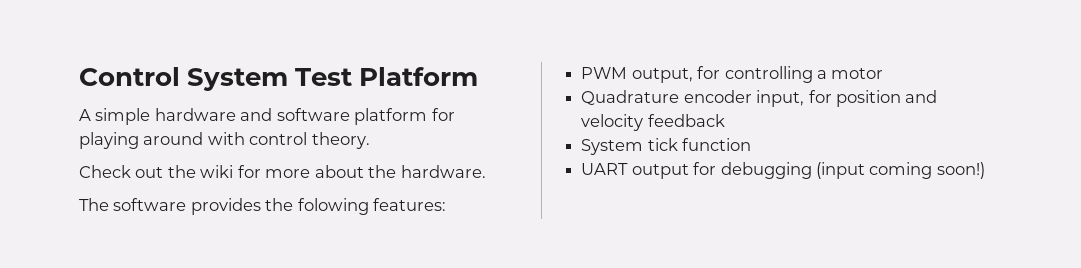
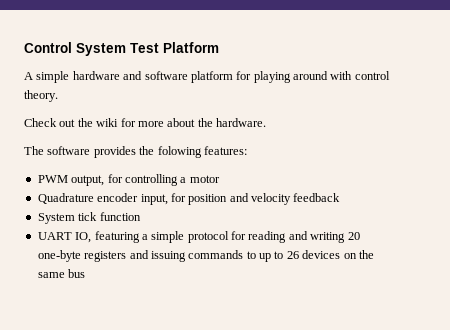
[631,162,985,179] output for debugging (input coming soon!) -> [75,231,360,243] [37,250,374,262] [37,269,86,278] IO, featuring a simple protocol for reading and writing 20 one-byte registers and issuing commands to up to 26 devices on the same bus

